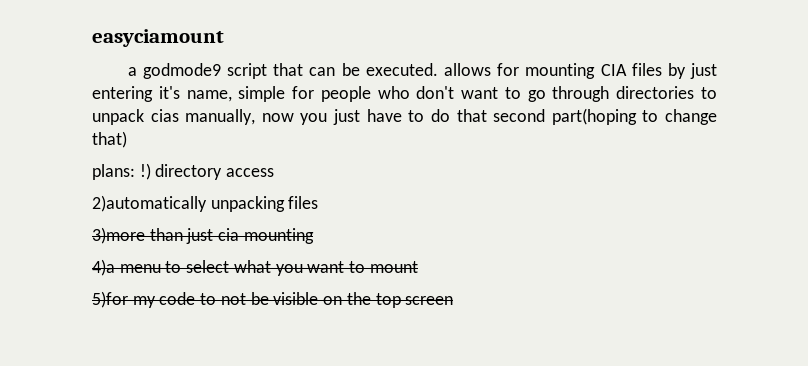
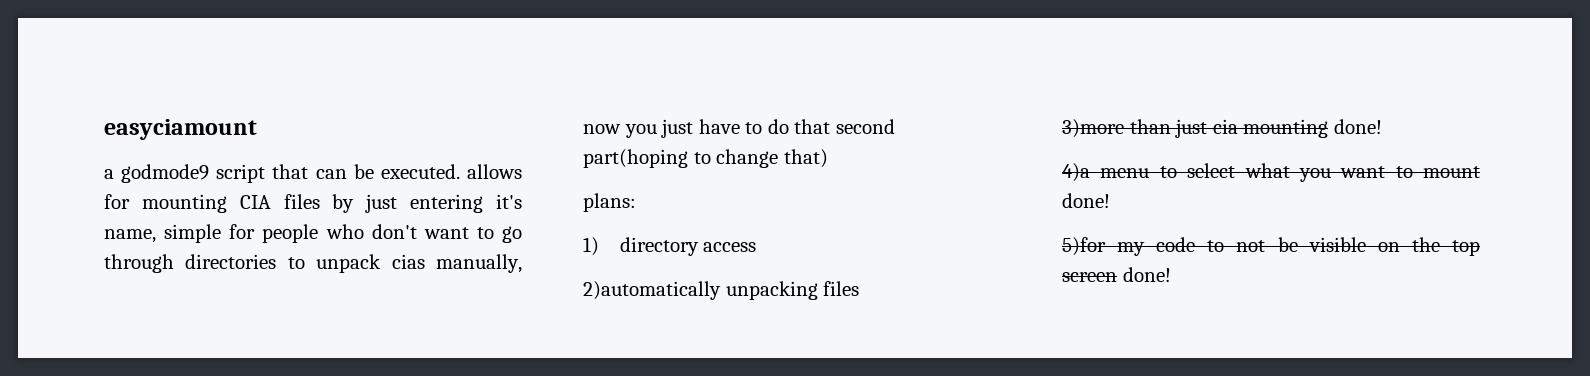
[139,163,151,180] !) -> [583,237,599,256] // 1)
(314, 236) none -> [1333,119,1382,134] done!
(418, 267) none -> [1062,193,1110,208] done!
(454, 300) none -> [1122,267,1171,282] done!

